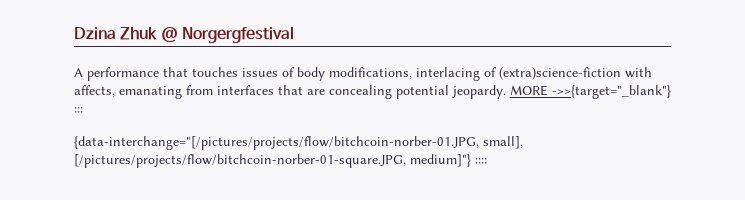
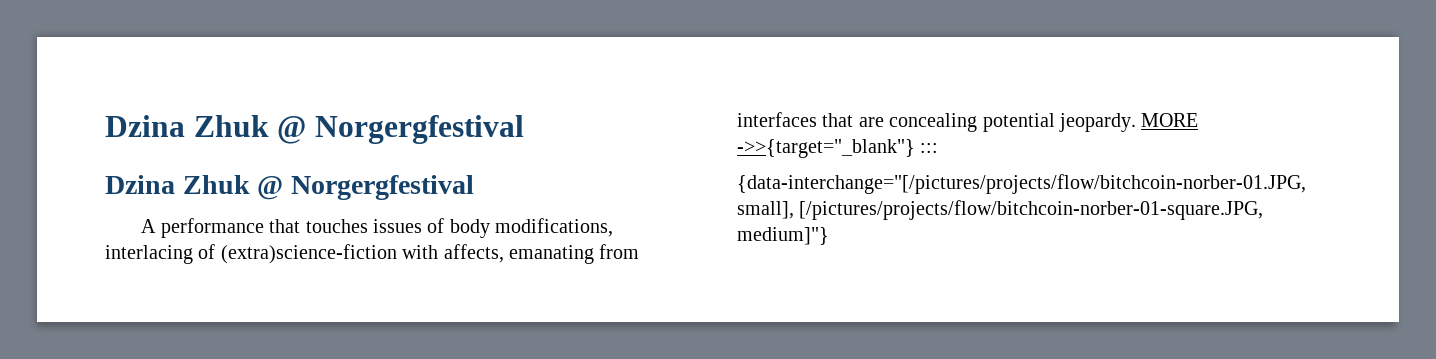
[74,26,294,43] Dzina Zhuk @ Norgergfestival -> [105,115,524,144] [105,175,474,200] Dzina Zhuk @ Norgergfestival // Dzina Zhuk @ Norgergfestival
[475,158,487,164] :::: -> (829, 236) none

